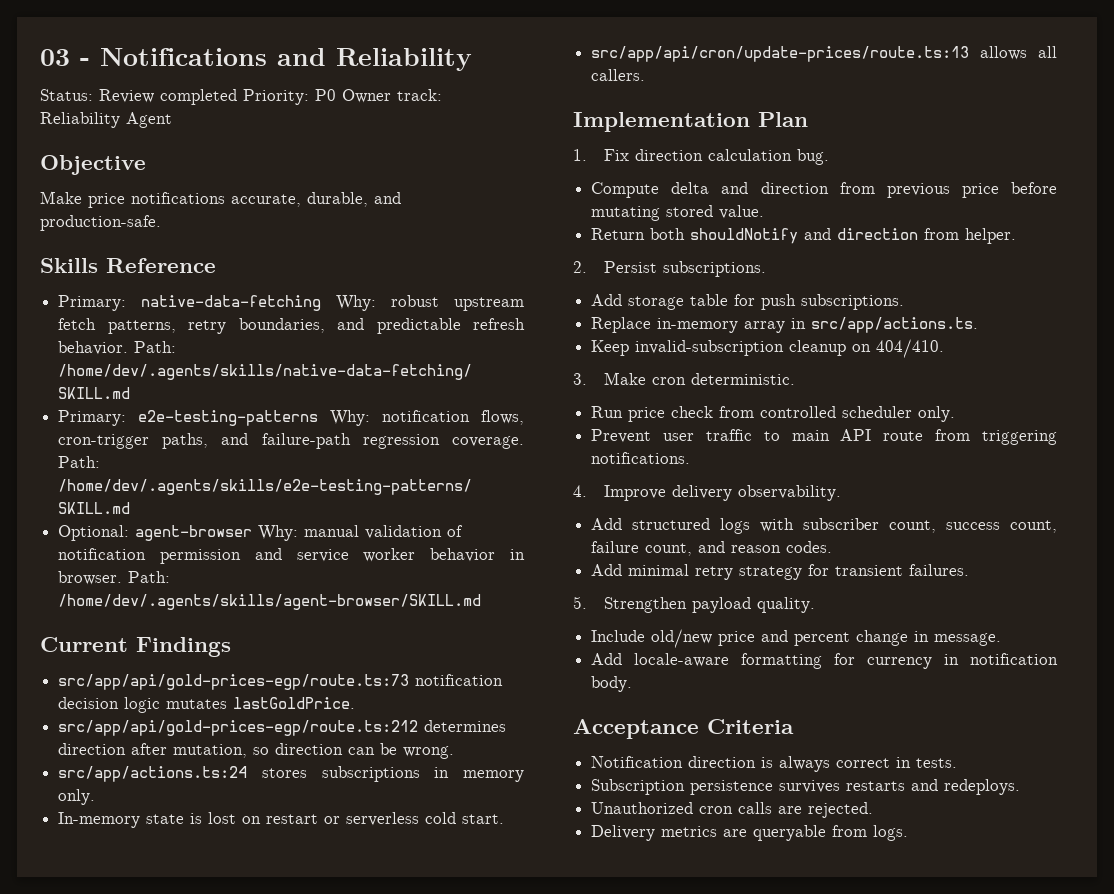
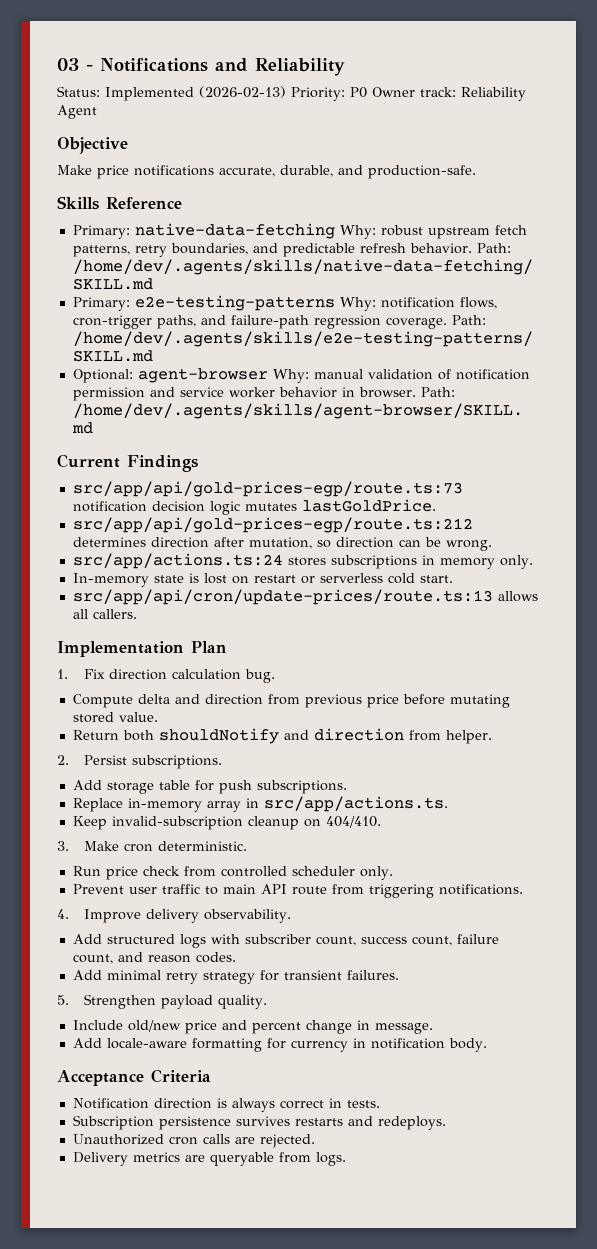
[99,89,237,105] Review completed -> [105,86,286,101] Implemented (2026-02-13)

